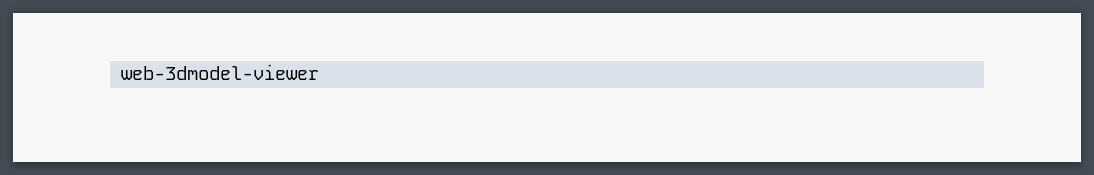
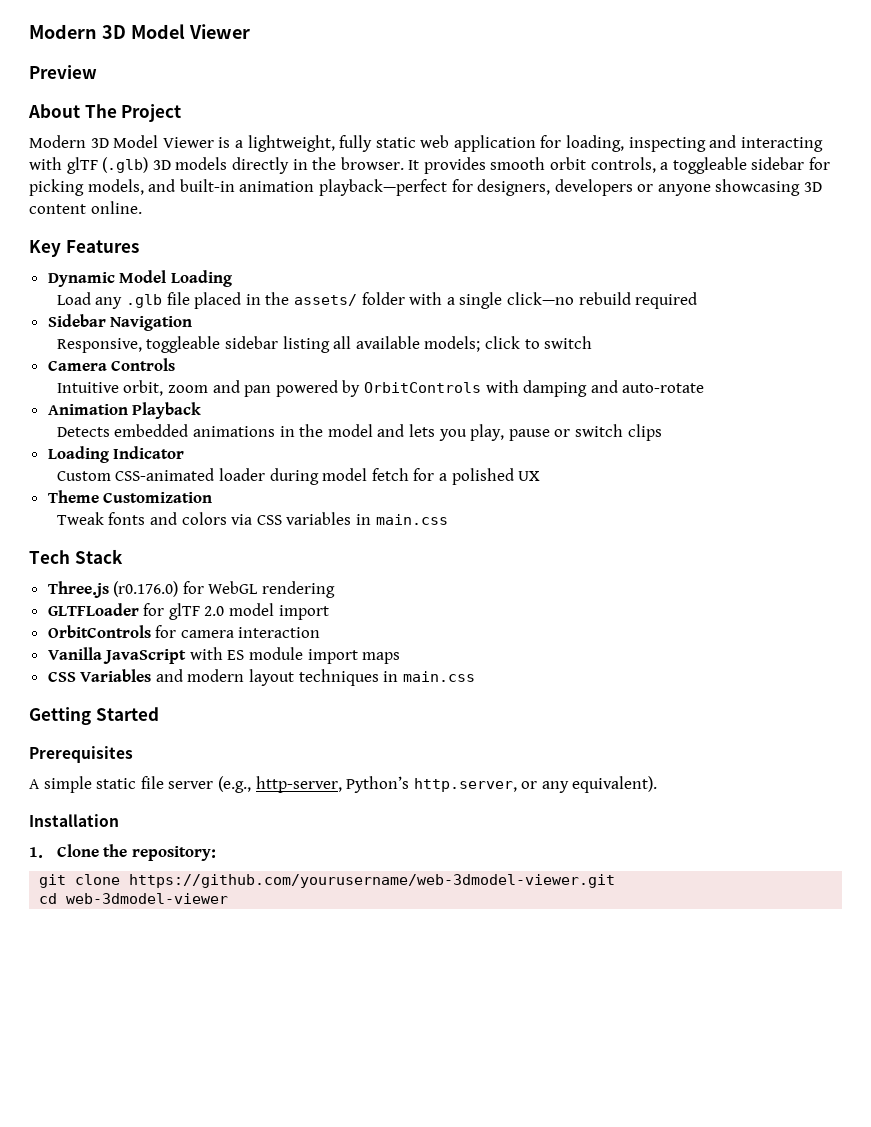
(121, 72) none -> [29,24,250,39] [29,65,97,79] [28,104,182,122] [29,135,823,152] [29,157,831,174] [29,179,823,196] [29,201,142,214] [29,240,139,257] [47,270,232,287] [56,292,698,309] [47,314,193,331] [56,336,593,353] [47,358,176,371] [56,380,705,397] [47,402,202,419] [56,424,662,441] [47,446,185,463] [56,468,541,485] [47,490,213,503] [56,512,448,525] [29,549,123,564] [47,581,336,598] [47,603,329,620] [47,625,321,638] [47,647,401,664] [47,669,475,686] [29,707,159,725] [29,746,133,763] [29,776,658,793] [29,814,119,827] [29,844,217,861] [39,874,616,888] [39,893,58,904] Modern 3D Model Viewer // Preview // About The Project // Modern 3D Model Viewer is a lightweight, fully static web application for loading, inspecting and interacting with glTF (.glb) 3D models directly in the browser. It provides smooth orbit controls, a toggleable sidebar for picking models, and built-in animation playback—perfect for designers, developers or anyone showcasing 3D content online. // Key Features // Dynamic Model Loading // Load any .glb file placed in the assets/ folder with a single click—no rebuild required // Sidebar Navigation // Responsive, toggleable sidebar listing all available models; click to switch // Camera Controls // Intuitive orbit, zoom and pan powered by OrbitControls with damping and auto-rotate // Animation Playback // Detects embedded animations in the model and lets you play, pause or switch clips // Loading Indicator // Custom CSS-animated loader during model fetch for a polished UX // Theme Customization // Tweak fonts and colors via CSS variables in main.css // Tech Stack // Three.js (r0.176.0) for WebGL rendering // GLTFLoader for glTF 2.0 model import // OrbitControls for camera interaction // Vanilla JavaScript with ES module import maps // CSS Variables and modern layout techniques in main.css // Getting Started // Prerequisites // A simple static file server (e.g., http-server, Python’s http.server, or any equivalent). // Installation // 1. Clone the repository: // git clone https://github.com/yourusername/web-3dmodel-viewer.git // cd

